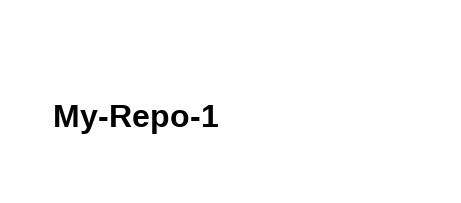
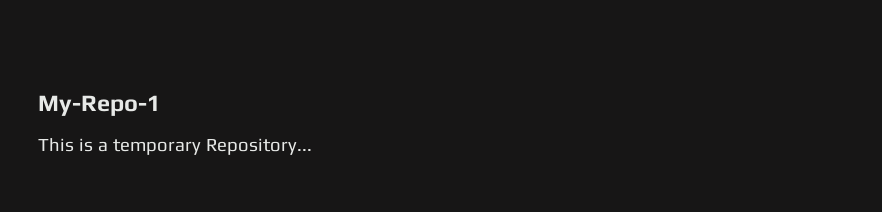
(219, 119) none -> [38,138,312,155] // This is a temporary Repository...

